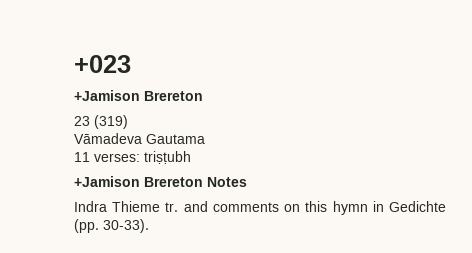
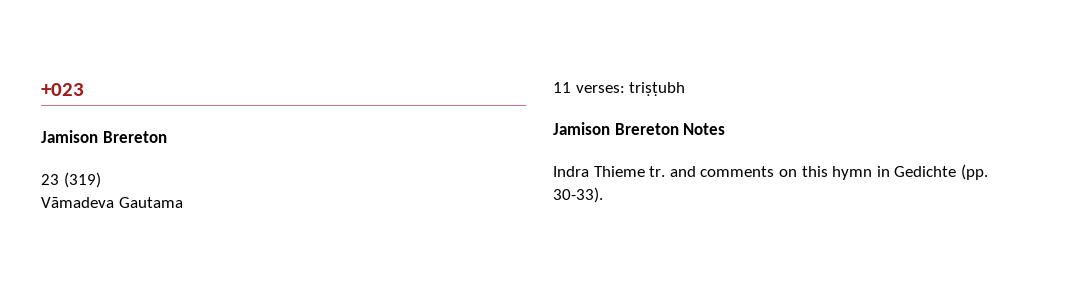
[74,90,140,101] +Jamison -> [41,130,98,143] Jamison
[74,176,140,187] +Jamison -> [553,122,610,135] Jamison

